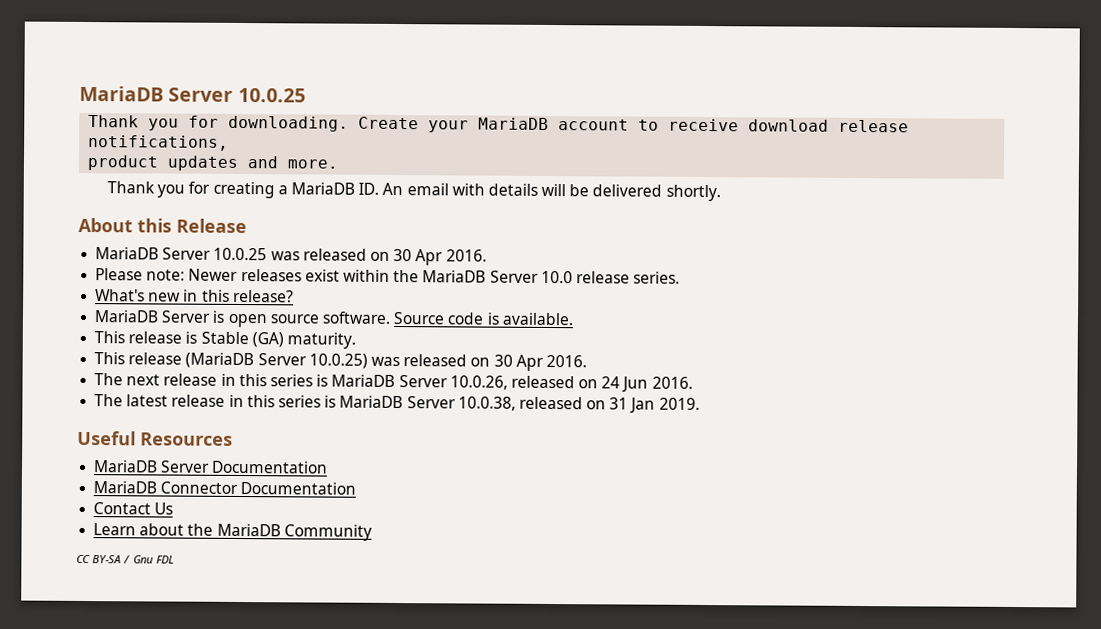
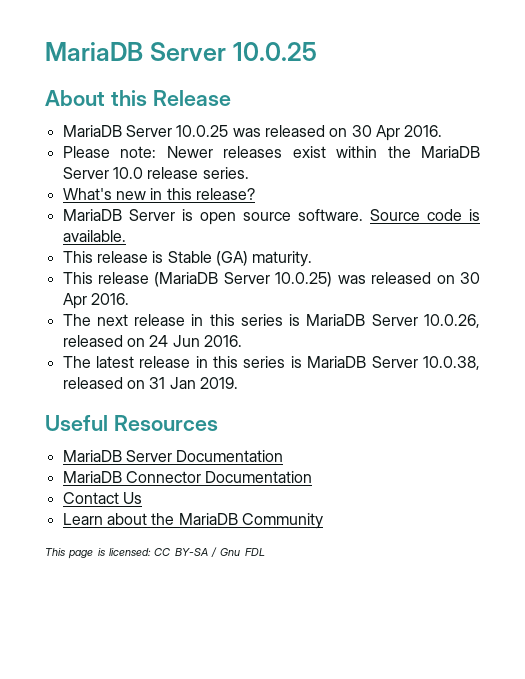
[79,85,306,103] [88,115,910,133] [88,135,230,151] [87,155,339,171] [107,181,721,202] MariaDB Server 10.0.25 // Thank you for downloading. Create your MariaDB account to receive download release notifications, // product updates and more. // Thank you for creating a MariaDB ID. An email with details will be delivered shortly. -> [45,42,317,61] MariaDB Server 10.0.25
(372, 532) none -> [45,548,151,559] This page is licensed:

